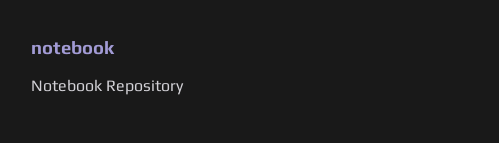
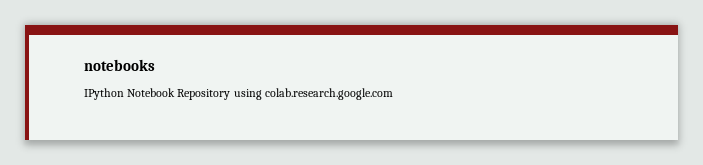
[31,41,115,55] [31,79,185,95] notebook // Notebook Repository -> [84,59,155,71] [84,88,393,100] notebooks // IPython Notebook Repository using colab.research.google.com

